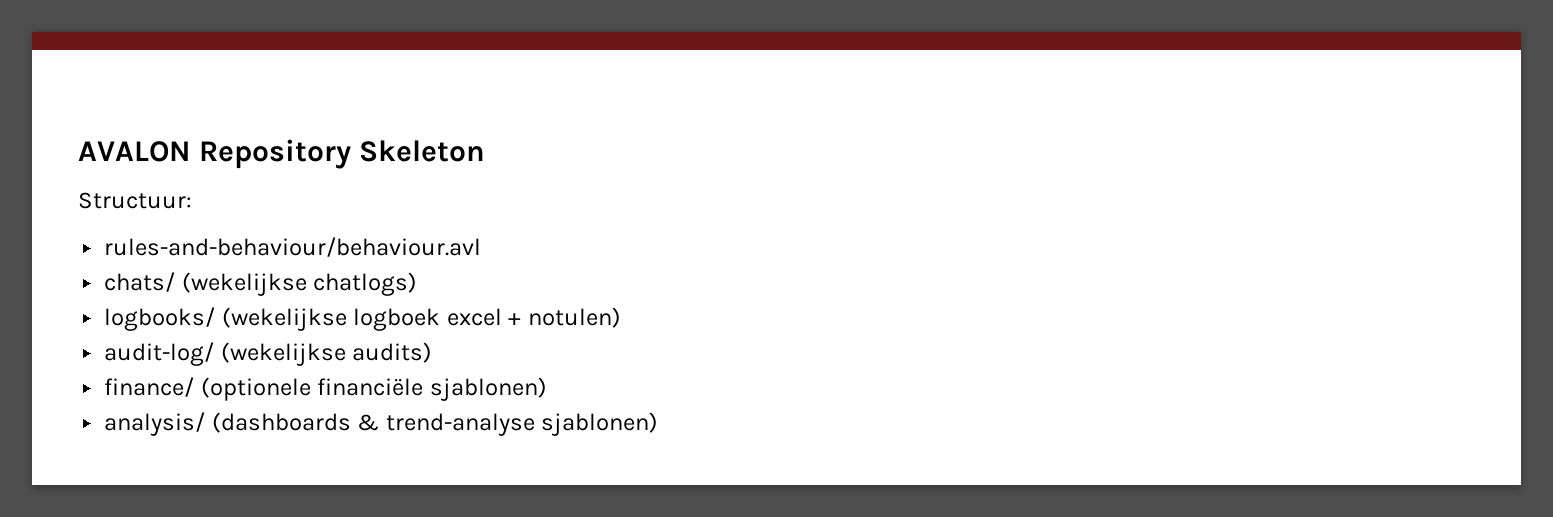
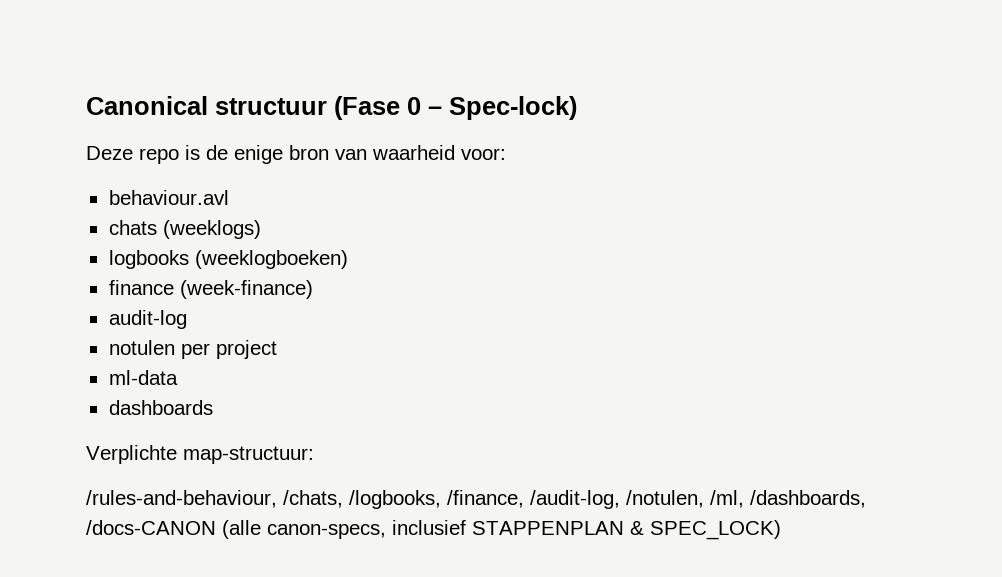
[78,139,486,169] [78,192,192,209] [104,237,482,257] [104,272,418,296] [104,307,621,331] [104,342,433,366] [104,377,547,401] [104,412,659,436] AVALON Repository Skeleton // Structuur: // rules-and-behaviour/behaviour.avl // chats/ (wekelijkse chatlogs) // logbooks/ (wekelijkse logboek excel + notulen) // audit-log/ (wekelijkse audits) // finance/ (optionele financiële sjablonen) // analysis/ (dashboards & trend-analyse sjablonen) -> [86,96,577,120] [86,145,506,164] [108,190,229,205] [108,220,261,239] [108,250,348,269] [108,280,313,299] [108,310,187,329] [108,340,277,359] [108,370,178,385] [108,400,213,415] [86,445,314,464] [86,490,866,509] [86,520,781,540] Canonical structuur (Fase 0 – Spec-lock) // Deze repo is de enige bron van waarheid voor: // behaviour.avl // chats (weeklogs) // logbooks (weeklogboeken) // finance (week-finance) // audit-log // notulen per project // ml-data // dashboards // Verplichte map-structuur: // /rules-and-behaviour, /chats, /logbooks, /finance, /audit-log, /notulen, /ml, /dashboards, /docs-CANON (alle canon-specs, inclusief STAPPENPLAN & SPEC_LOCK)

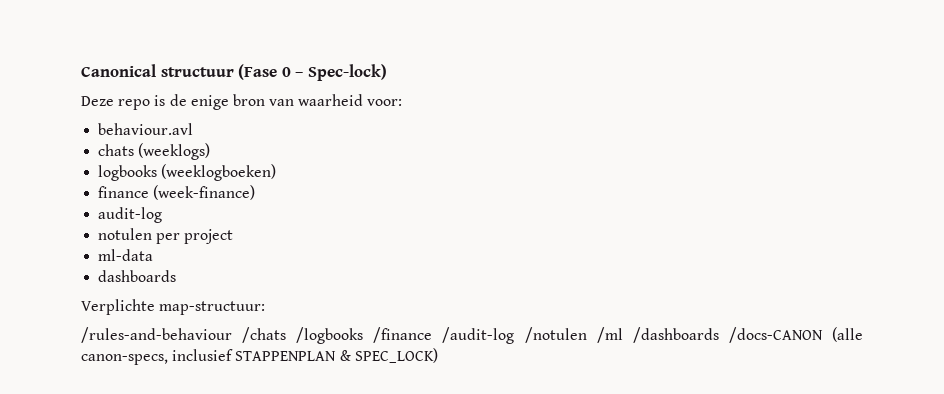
[86,490,866,509] /rules-and-behaviour, /chats, /logbooks, /finance, /audit-log, /notulen, /ml, /dashboards, -> [81,327,719,344] /rules-and-behaviour /chats /logbooks /finance /audit-log /notulen /ml /dashboards

